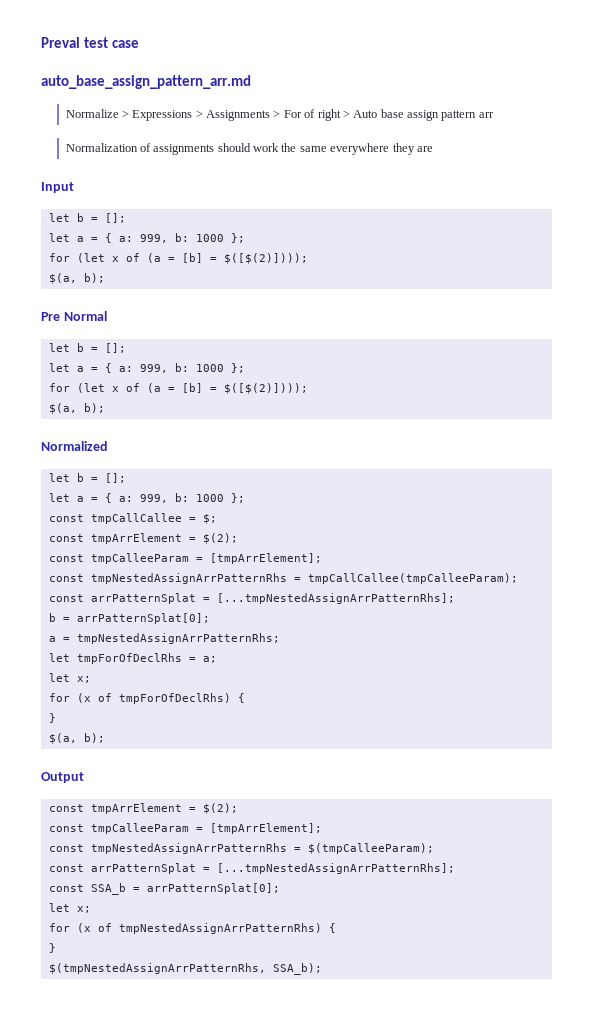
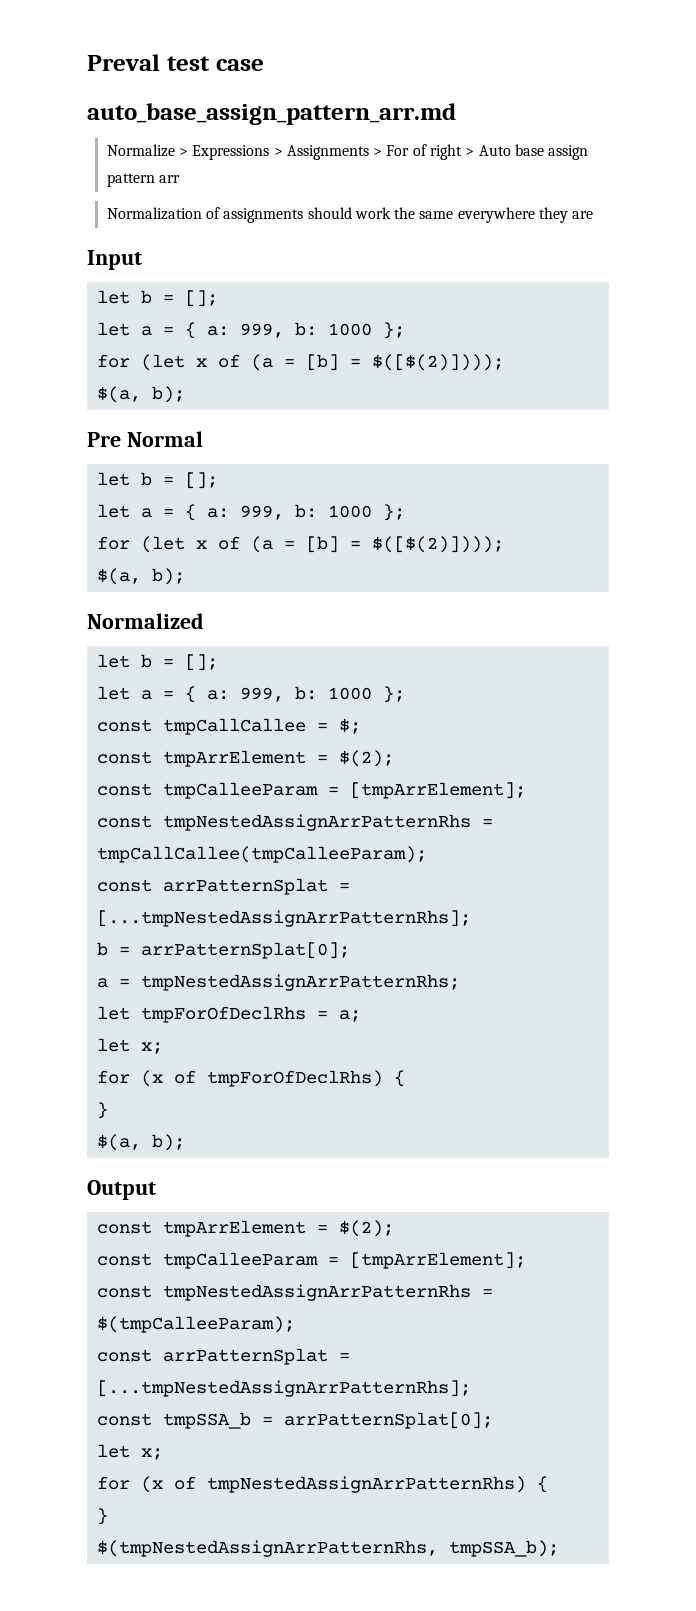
[90,883,126,895] SSA_b -> [162,1412,251,1429] tmpSSA_b
[272,963,322,975] SSA_b); -> [448,1540,559,1557] tmpSSA_b);

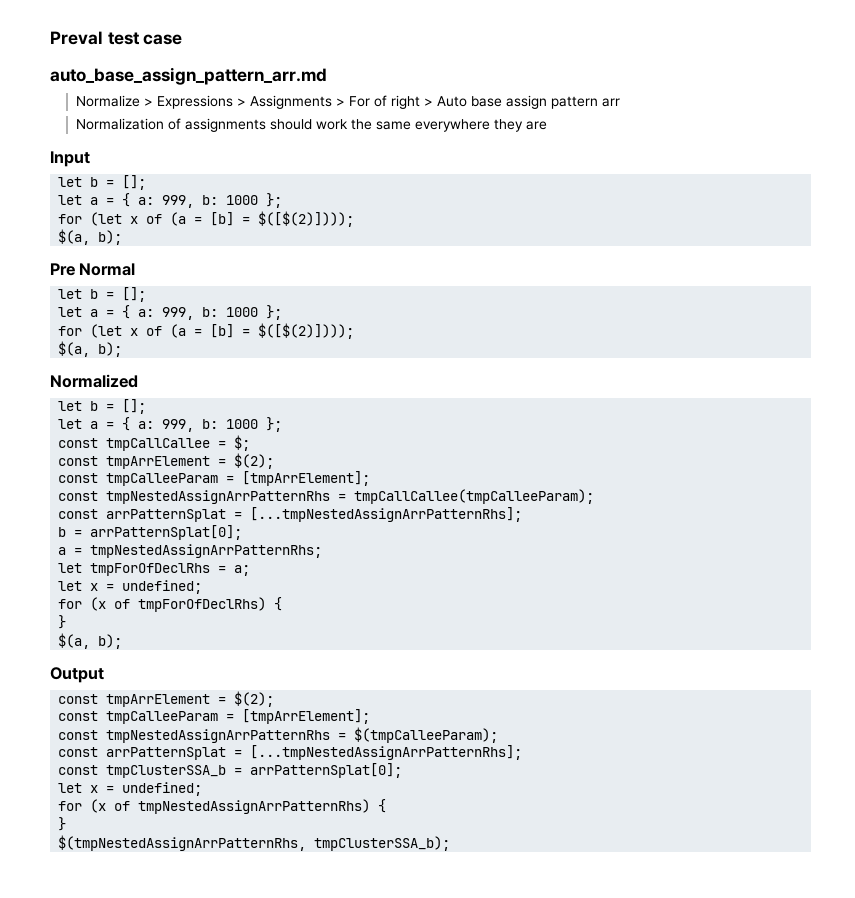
[140,1042,163,1054] x; -> [90,580,203,594] x = undefined;
[162,1412,251,1429] tmpSSA_b -> [106,765,227,778] tmpClusterSSA_b
[140,1448,163,1460] x; -> [90,782,203,796] x = undefined;
[448,1540,559,1557] tmpSSA_b); -> [314,836,451,851] tmpClusterSSA_b);

